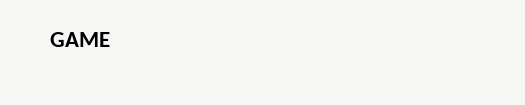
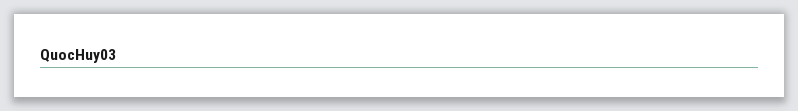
[50,32,110,47] GAME -> [40,49,116,63] QuocHuy03

